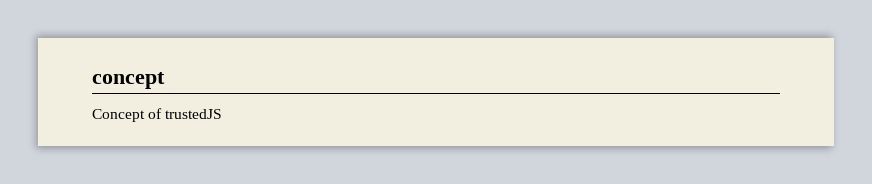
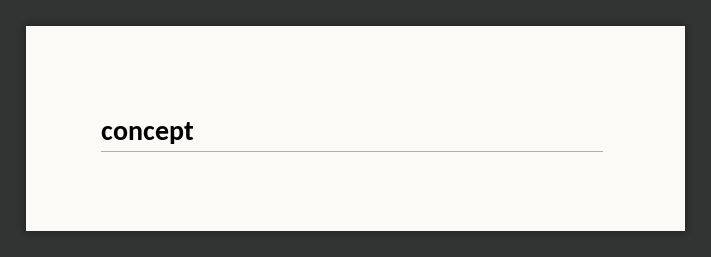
[92,108,223,122] // Concept of trustedJS -> (194, 133) none

